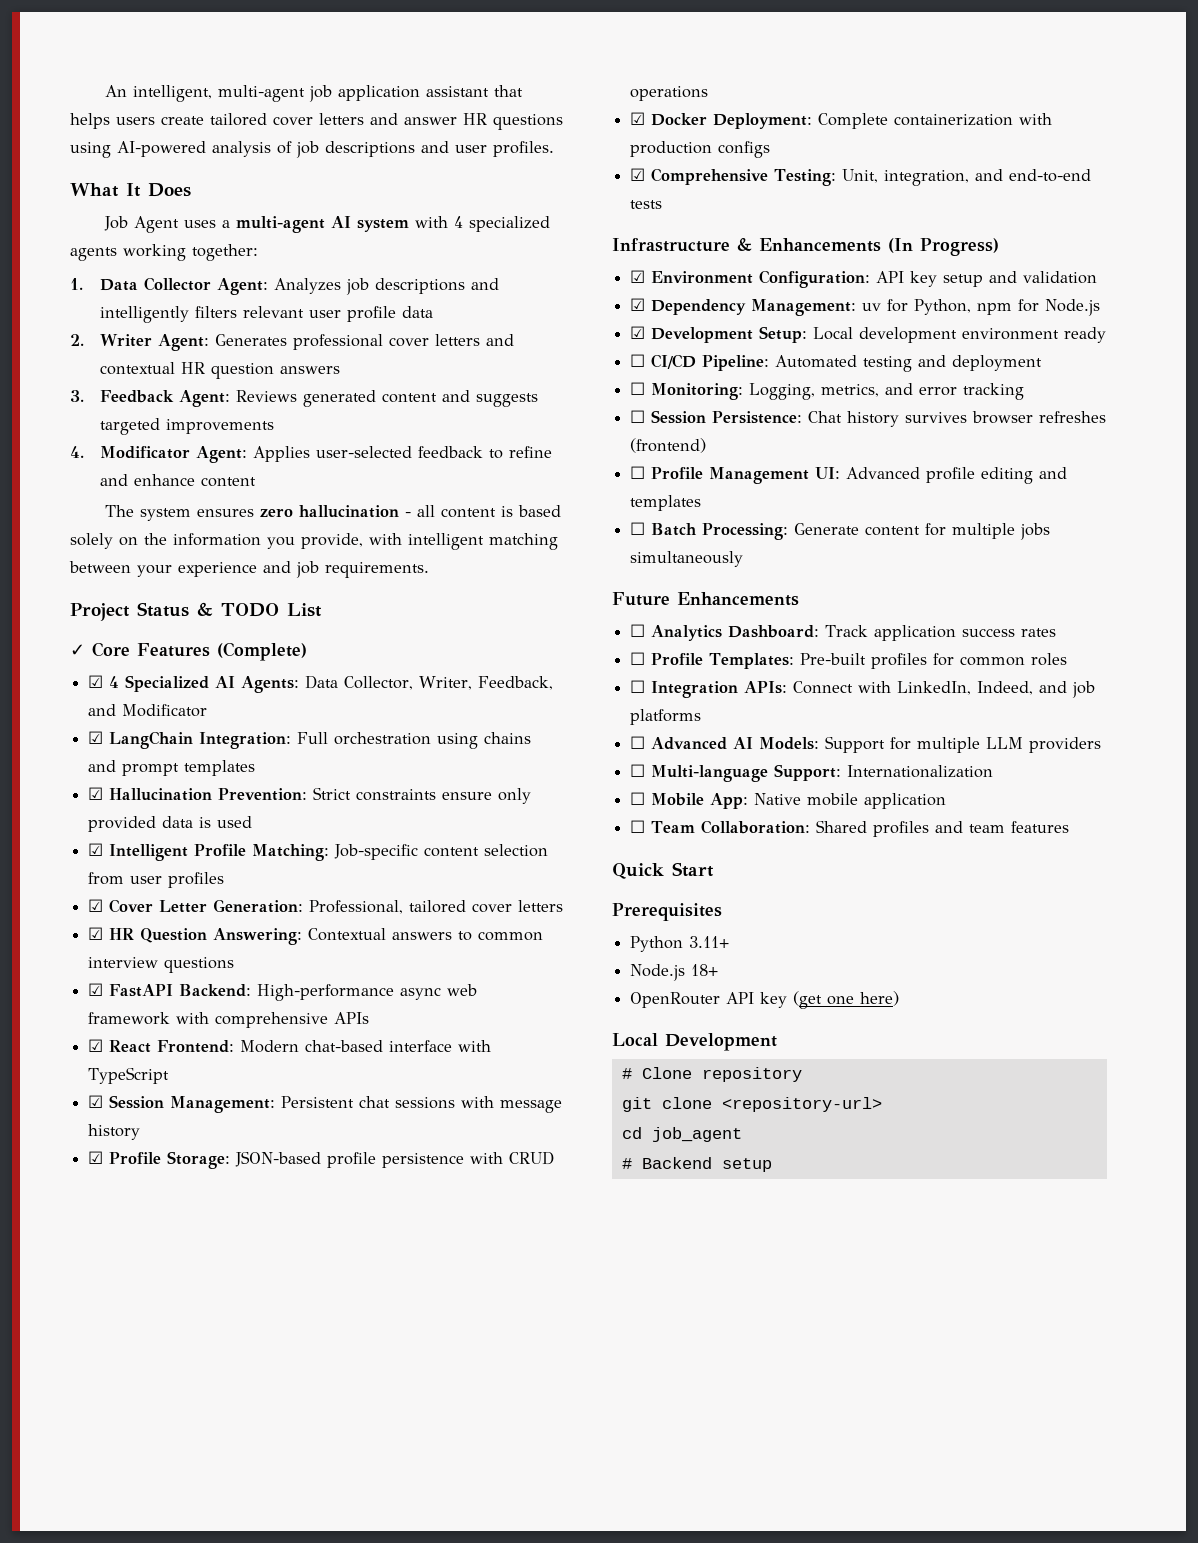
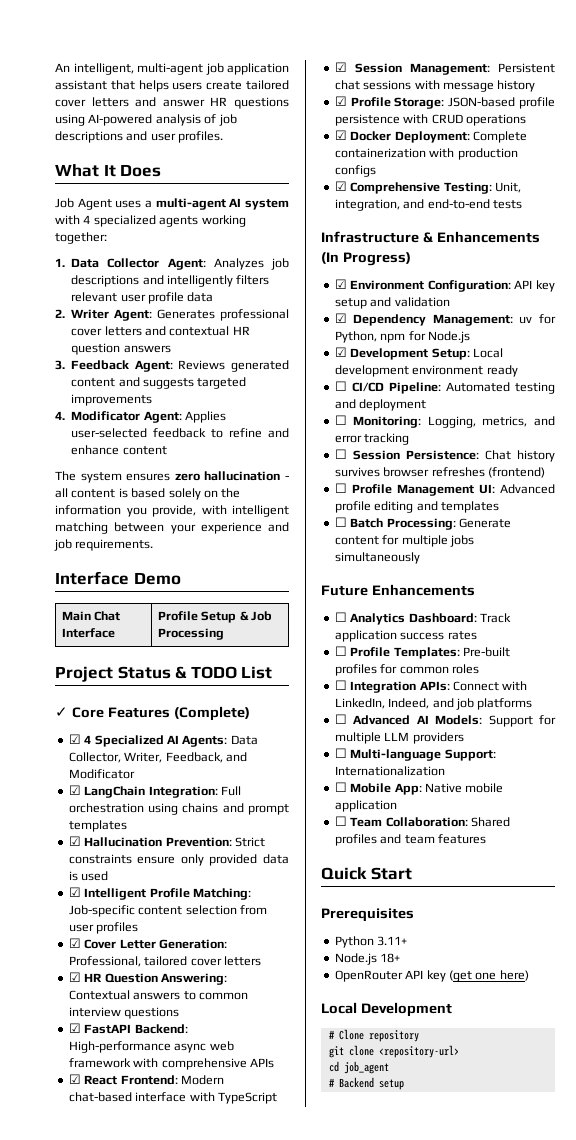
(429, 570) none -> [55,571,181,585] [61,611,121,621] [61,628,115,638] [157,611,273,623] [157,628,224,640] // Interface Demo // Main Chat Interface | Profile Setup & Job Processing

